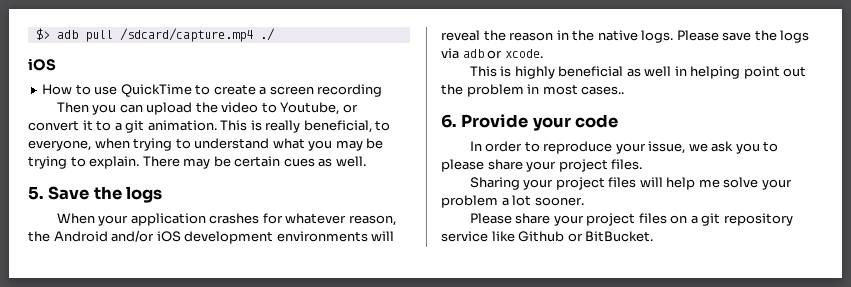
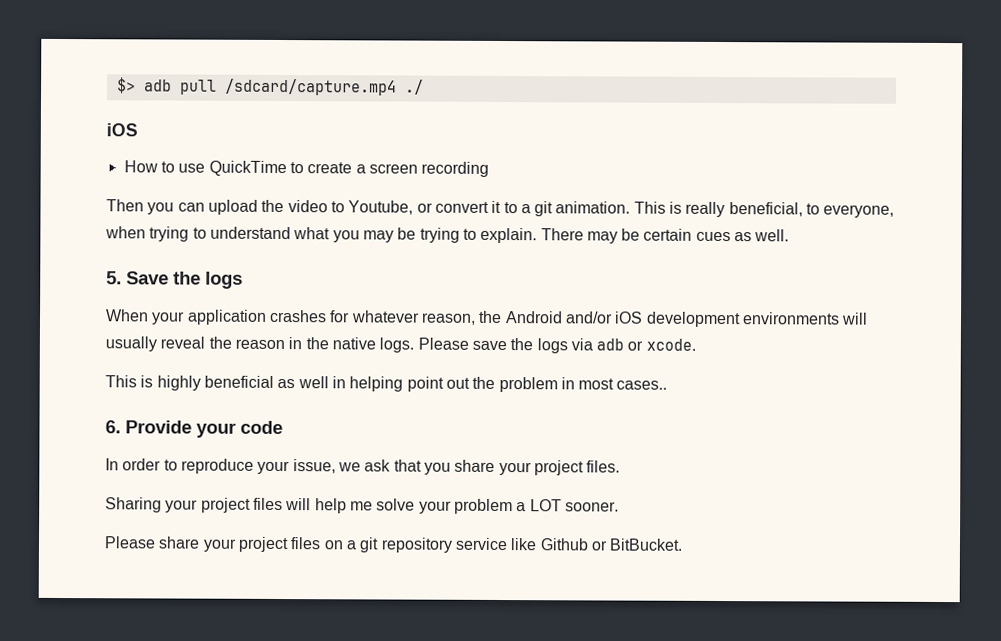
(395, 236) none -> [105,336,157,352] usually
[735,141,779,154] [441,159,484,172] you to please -> [393,459,451,475] that you
[512,195,532,206] lot -> [529,499,562,512] LOT

